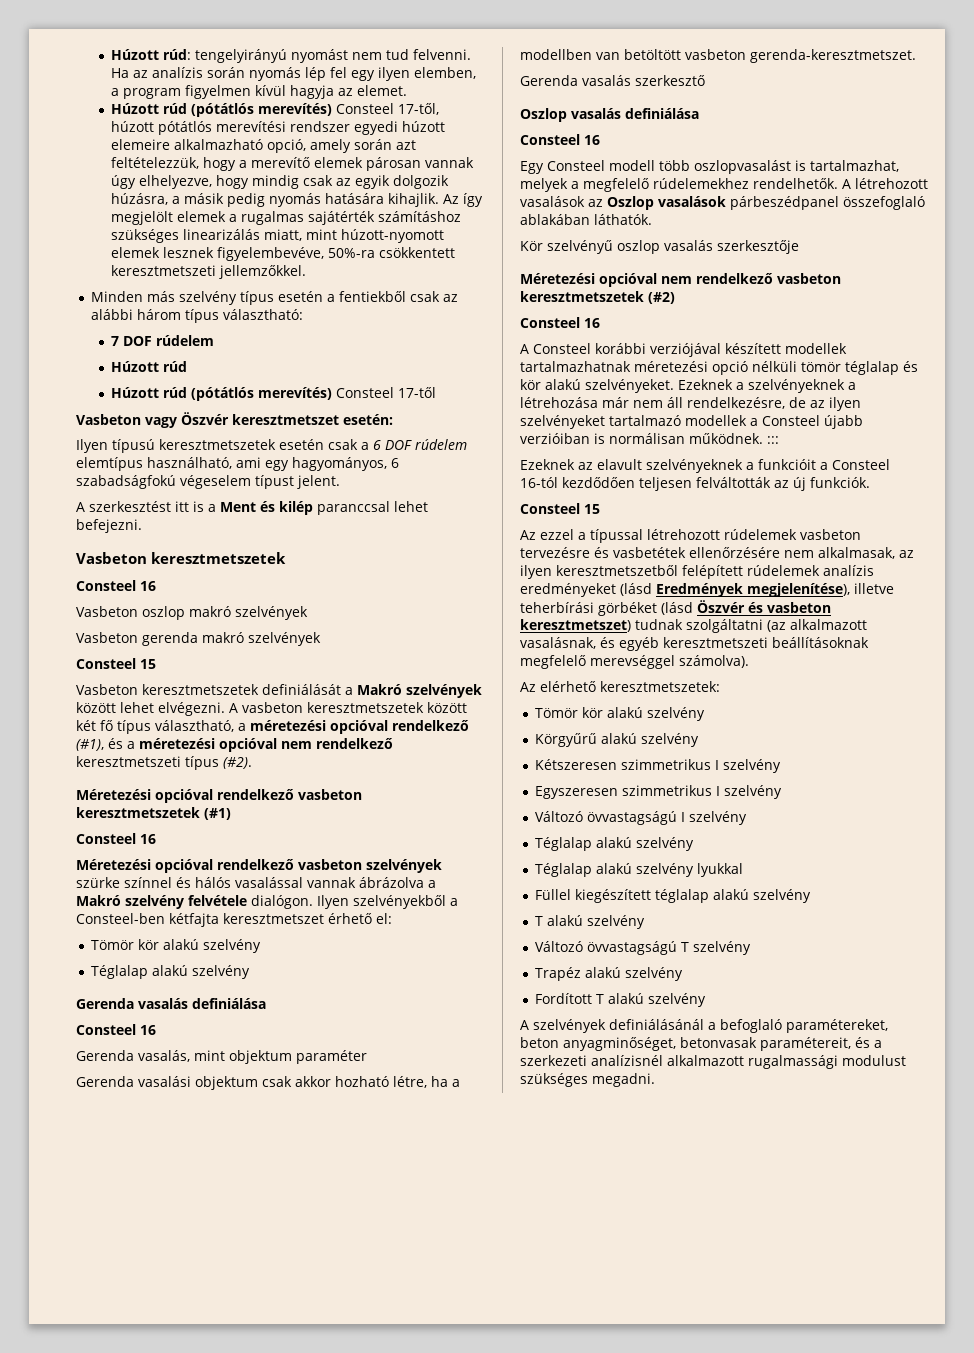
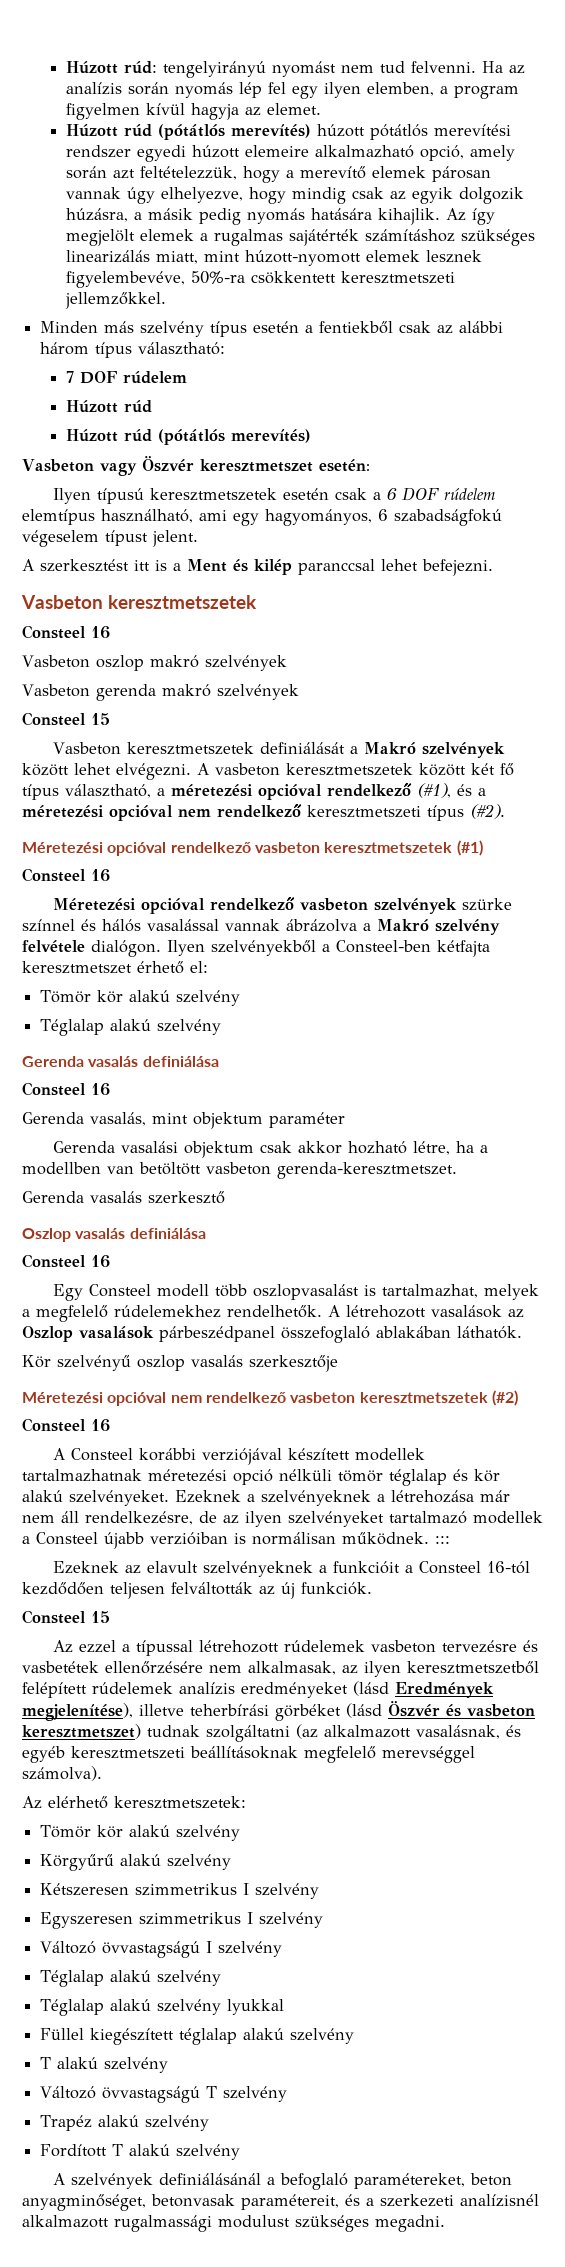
[336,103,440,115] Consteel 17-től, -> (312, 131) none
[336,387,437,398] Consteel 17-től -> (312, 436) none

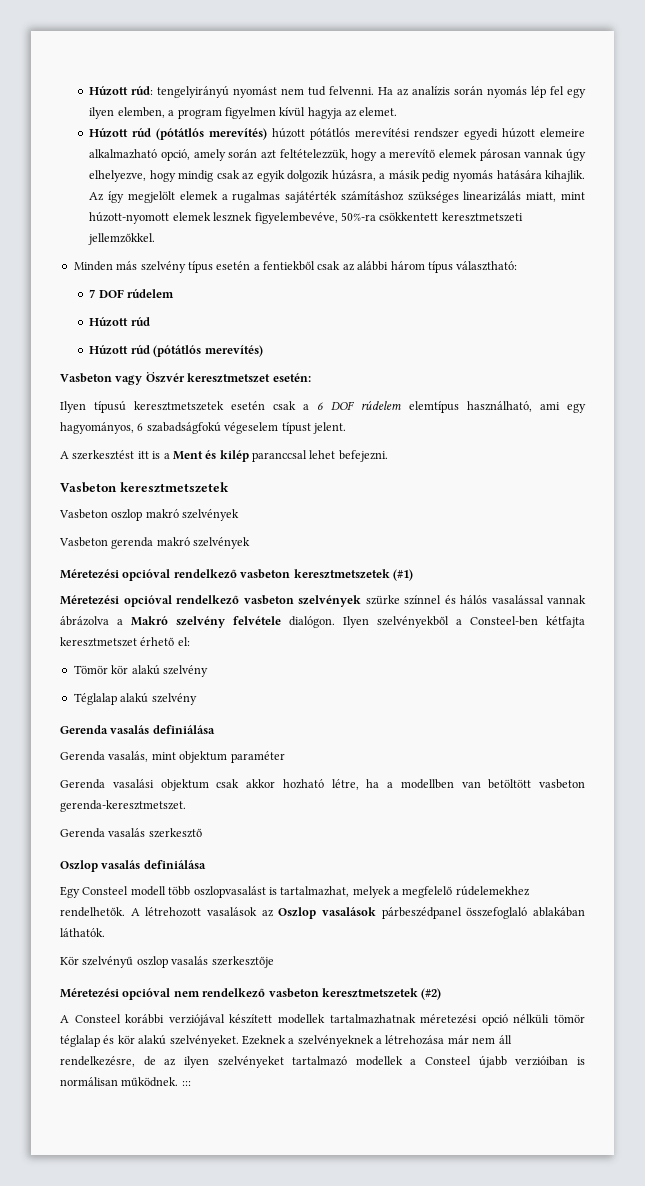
[22,625,110,639] // Consteel 16 -> (229, 487) none
[22,712,110,726] [52,742,505,758] [22,763,514,780] [22,783,486,800] [22,804,505,821] // Consteel 15 // Vasbeton keresztmetszetek definiálását a Makró szelvények között lehet elvégezni. A vasbeton keresztmetszetek között két fő típus választható, a méretezési opcióval rendelkező (#1), és a méretezési opcióval nem rendelkező keresztmetszeti típus (#2). -> (251, 543) none
[22,868,110,882] // Consteel 16 -> (413, 575) none
[22,1082,110,1096] // Consteel 16 -> (215, 729) none
[22,1254,110,1268] // Consteel 16 -> (206, 864) none
[22,1418,110,1432] // Consteel 16 -> (442, 994) none
[52,1561,530,1577] [22,1582,372,1599] [22,1610,110,1624] [52,1640,538,1656] [22,1661,539,1677] [22,1681,494,1698] [22,1701,535,1721] [22,1724,521,1742] [22,1746,475,1763] [22,1766,102,1781] [22,1796,246,1809] [40,1825,241,1841] [40,1854,232,1871] [40,1883,320,1899] [40,1912,324,1929] [40,1941,283,1958] [40,1970,222,1987] [40,1999,285,2016] [40,2028,355,2045] [40,2057,169,2073] [40,2086,288,2103] [40,2115,210,2131] [40,2144,241,2160] [52,2173,512,2190] [22,2194,539,2211] [22,2215,445,2232] // Ezeknek az elavult szelvényeknek a funkcióit a Consteel 16-tól kezdődően teljesen felváltották az új funkciók. // Consteel 15 // Az ezzel a típussal létrehozott rúdelemek vasbeton tervezésre és vasbetétek ellenőrzésére nem alkalmasak, az ilyen keresztmetszetből felépített rúdelemek analízis eredményeket (lásd Eredmények megjelenítése), illetve teherbírási görbéket (lásd Öszvér és vasbeton keresztmetszet) tudnak szolgáltatni (az alkalmazott vasalásnak, és egyéb keresztmetszeti beállításoknak megfelelő merevséggel számolva). // Az elérhető keresztmetszetek: // Tömör kör alakú szelvény // Körgyűrű alakú szelvény // Kétszeresen szimmetrikus I szelvény // Egyszeresen szimmetrikus I szelvény // Változó övvastagságú I szelvény // Téglalap alakú szelvény // Téglalap alakú szelvény lyukkal // Füllel kiegészített téglalap alakú szelvény // T alakú szelvény // Változó övvastagságú T szelvény // Trapéz alakú szelvény // Fordított T alakú szelvény // A szelvények definiálásánál a befoglaló paramétereket, beton anyagminőséget, betonvasak paramétereit, és a szerkezeti analízisnél alkalmazott rugalmassági modulust szükséges megadni. -> (191, 1083) none

